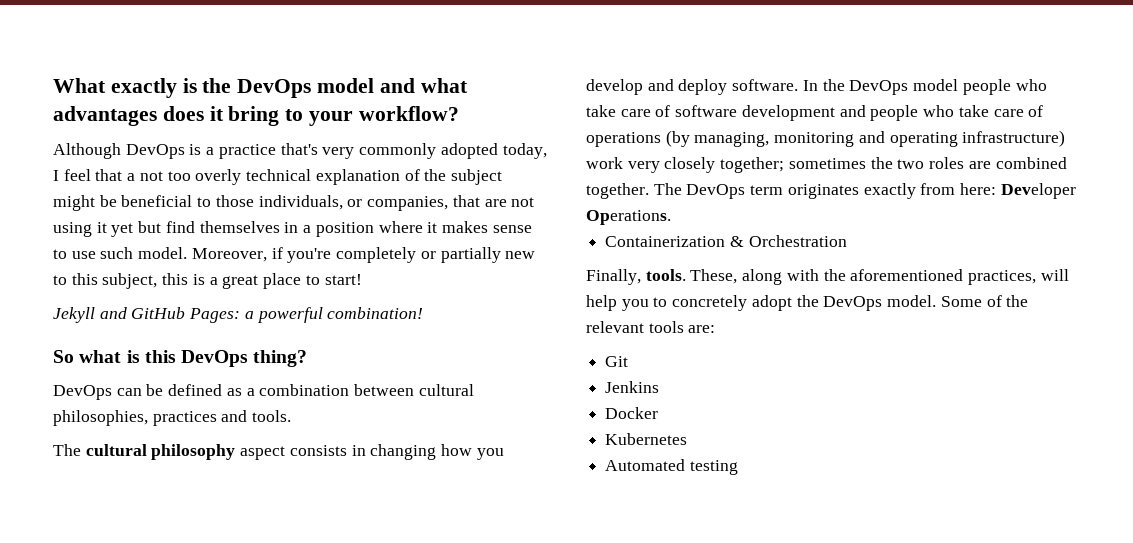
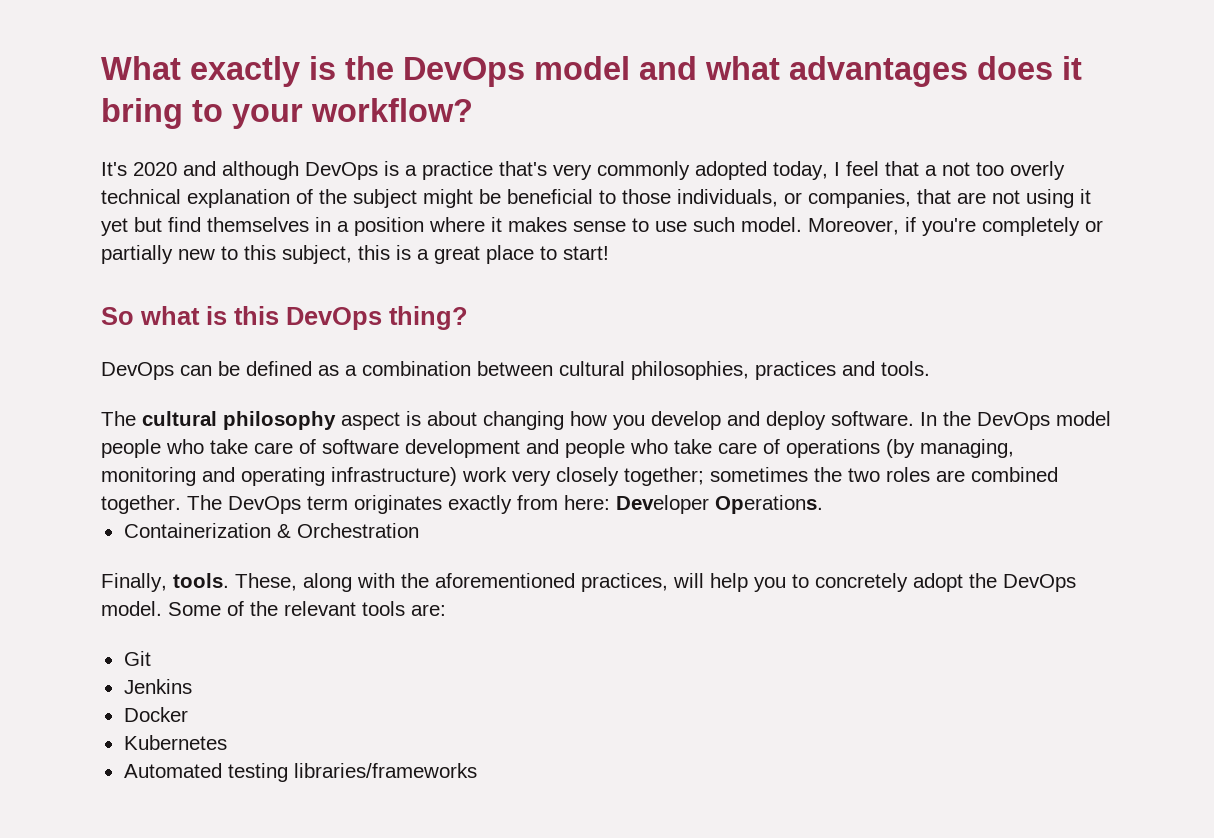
[53,143,121,159] Although -> [101,161,299,180] It's 2020 and although
[53,307,424,323] // Jekyll and GitHub Pages: a powerful combination! -> (609, 253) none
[289,445,366,456] consists in -> [406,411,477,426] is about
(738, 467) none -> [293,763,477,778] libraries/frameworks

